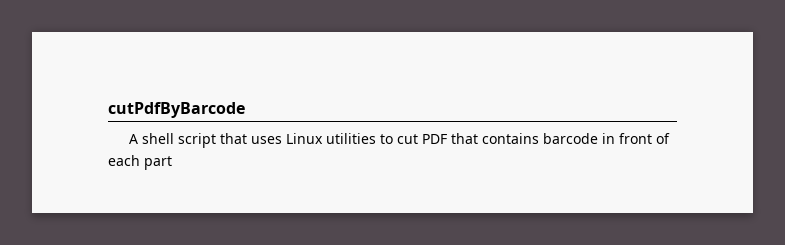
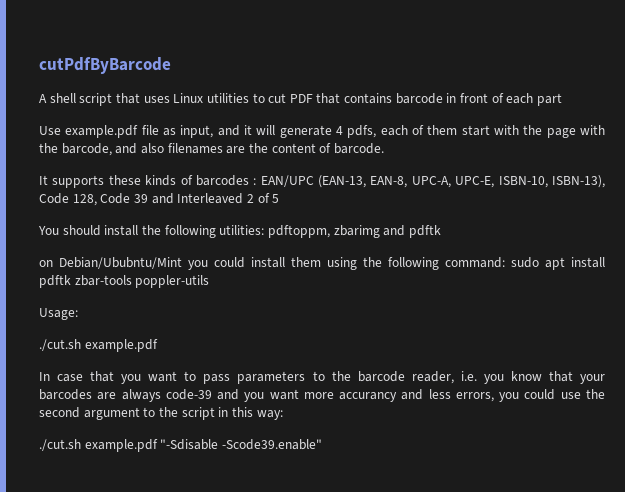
(172, 163) none -> [39,125,605,138] [39,143,384,156] [39,175,605,188] [39,193,280,206] [38,225,441,238] [39,257,605,270] [39,275,210,288] [39,308,78,320] [39,339,158,352] [39,371,605,384] [39,389,605,402] [39,407,283,420] [39,439,322,452] // Use example.pdf file as input, and it will generate 4 pdfs, each of them start with the page with the barcode, and also filenames are the content of barcode. // It supports these kinds of barcodes : EAN/UPC (EAN-13, EAN-8, UPC-A, UPC-E, ISBN-10, ISBN-13), Code 128, Code 39 and Interleaved 2 of 5 // You should install the following utilities: pdftoppm, zbarimg and pdftk // on Debian/Ububntu/Mint you could install them using the following command: sudo apt install pdftk zbar-tools poppler-utils // Usage: // ./cut.sh example.pdf // In case that you want to pass parameters to the barcode reader, i.e. you know that your barcodes are always code-39 and you want more accurancy and less errors, you could use the second argument to the script in this way: // ./cut.sh example.pdf "-Sdisable -Scode39.enable"

